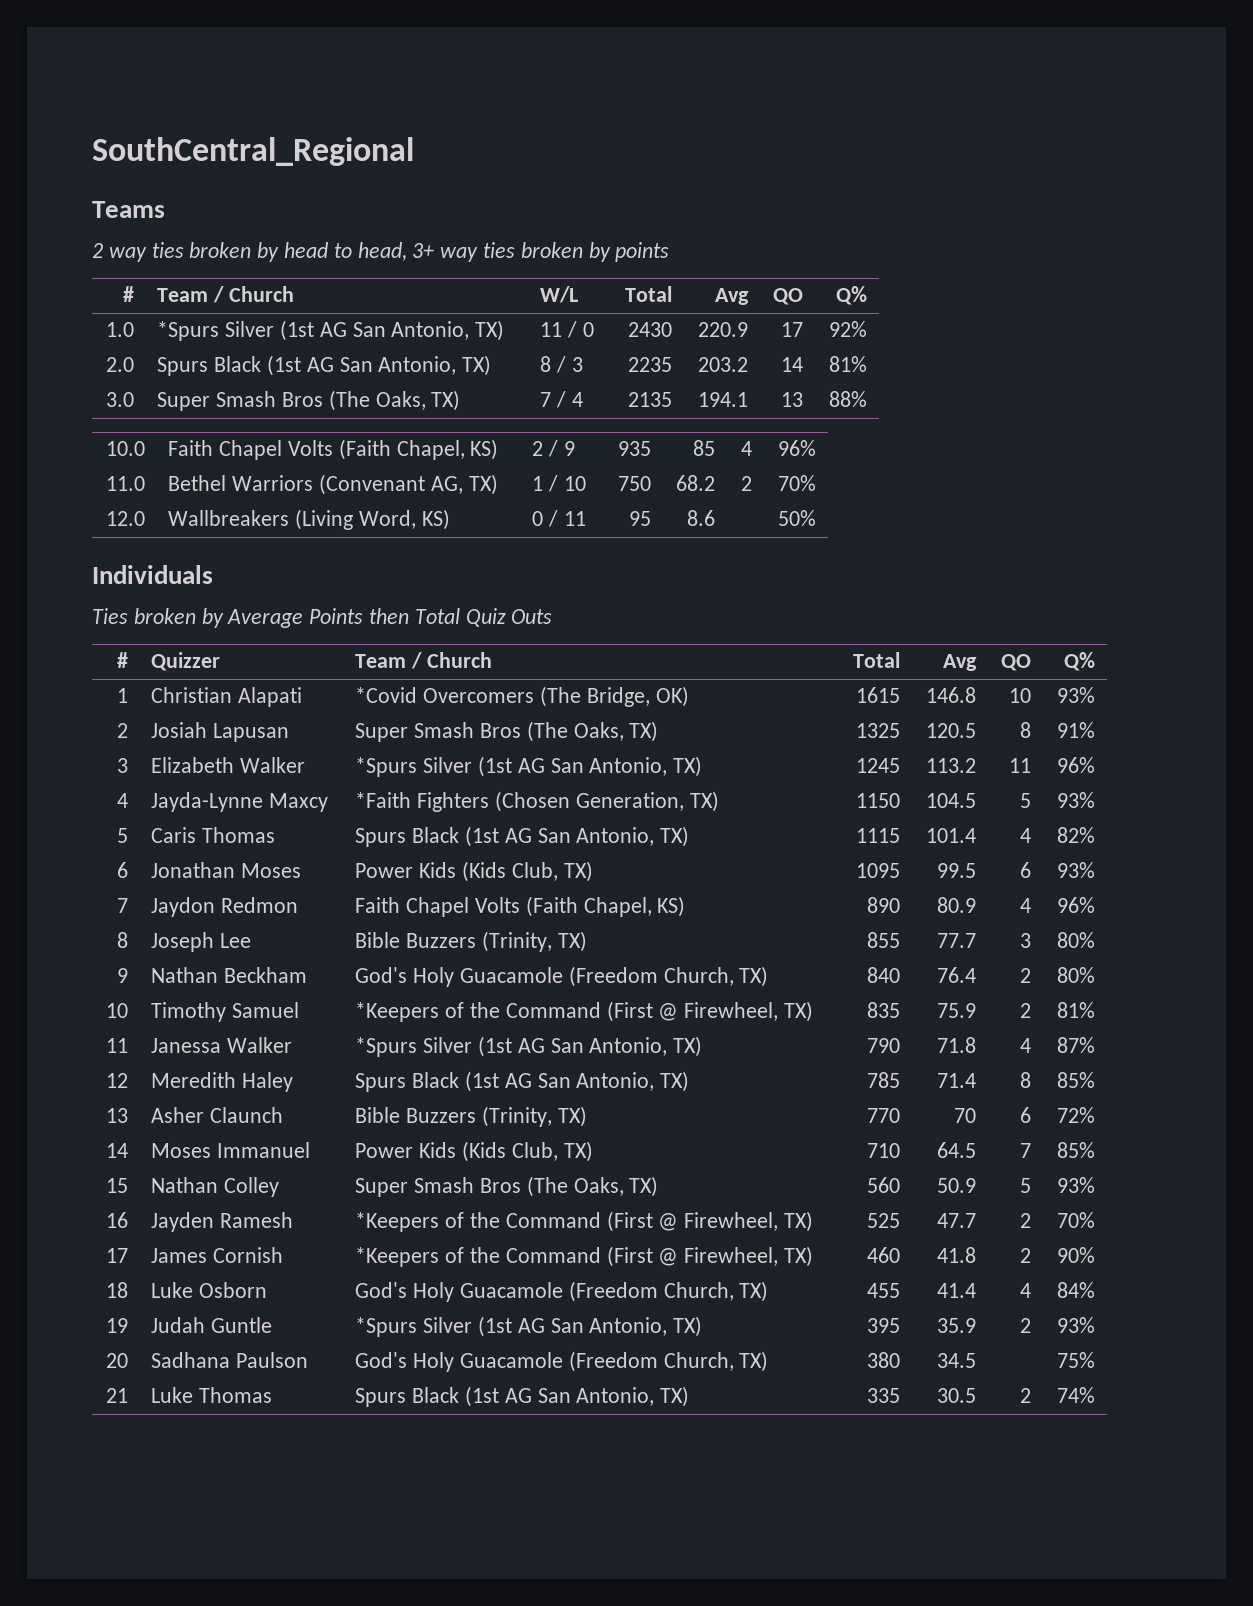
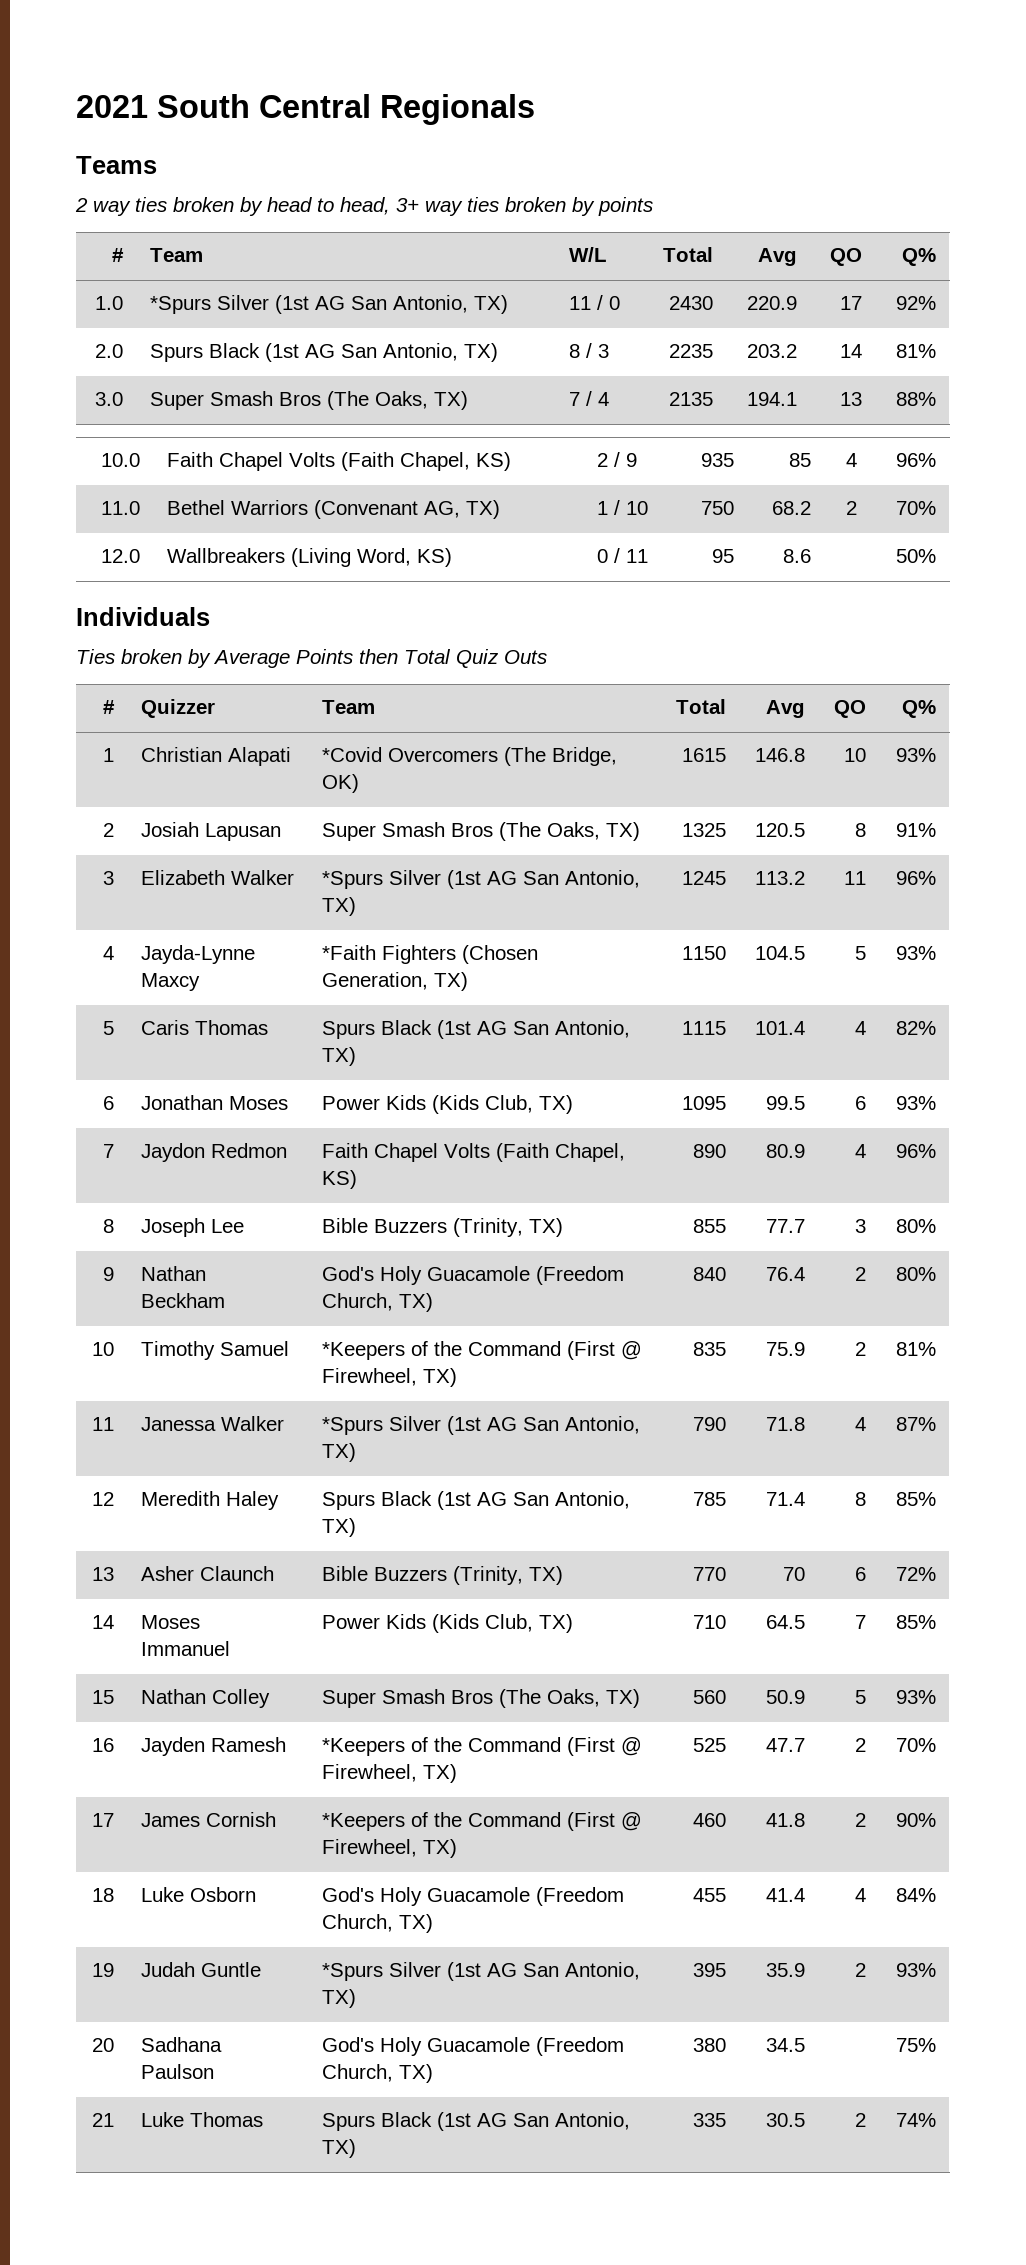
[92,137,414,166] SouthCentral_Regional -> [76,94,535,125] 2021 South Central Regionals
[213,286,294,303] / Church -> (204, 255) none
[411,652,492,669] / Church -> (376, 707) none

